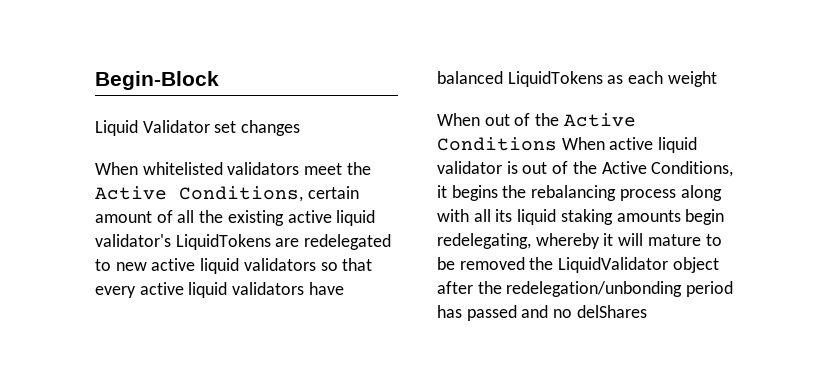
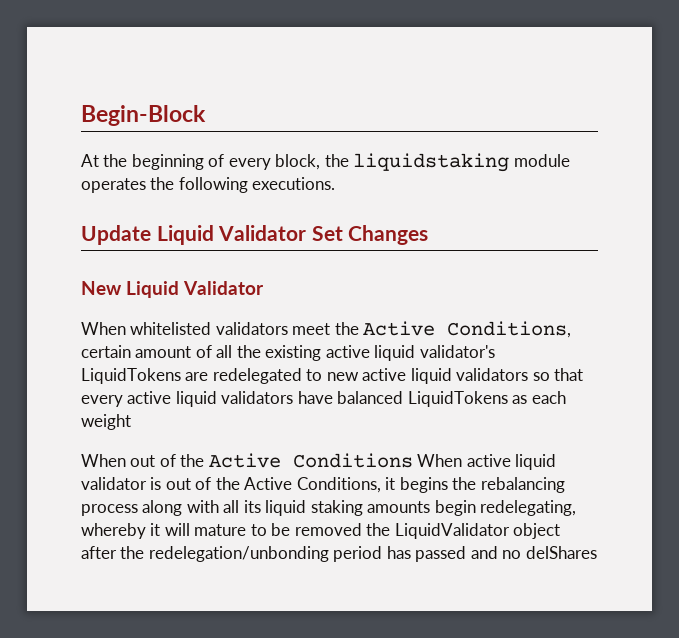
[95,120,301,136] Liquid Validator set changes -> [81,153,570,172] [81,177,336,193] [81,225,429,245] [81,281,264,298] At the beginning of every block, the liquidstaking module operates the following executions. // Update Liquid Validator Set Changes // New Liquid Validator

